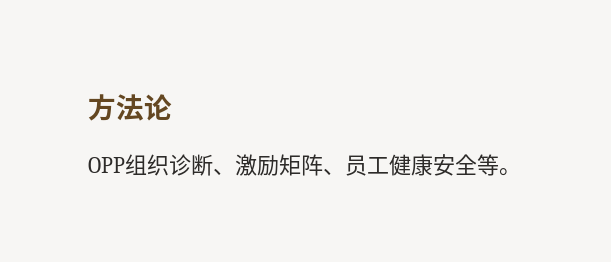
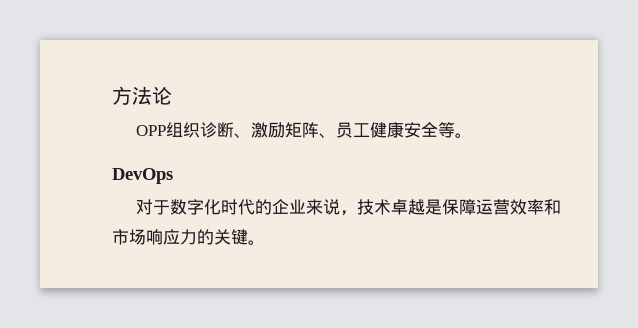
(521, 172) none -> [112,168,173,184] [136,199,562,216] [112,229,265,245] // DevOps // 对于数字化时代的企业来说，技术卓越是保障运营效率和市场响应力的关键。

